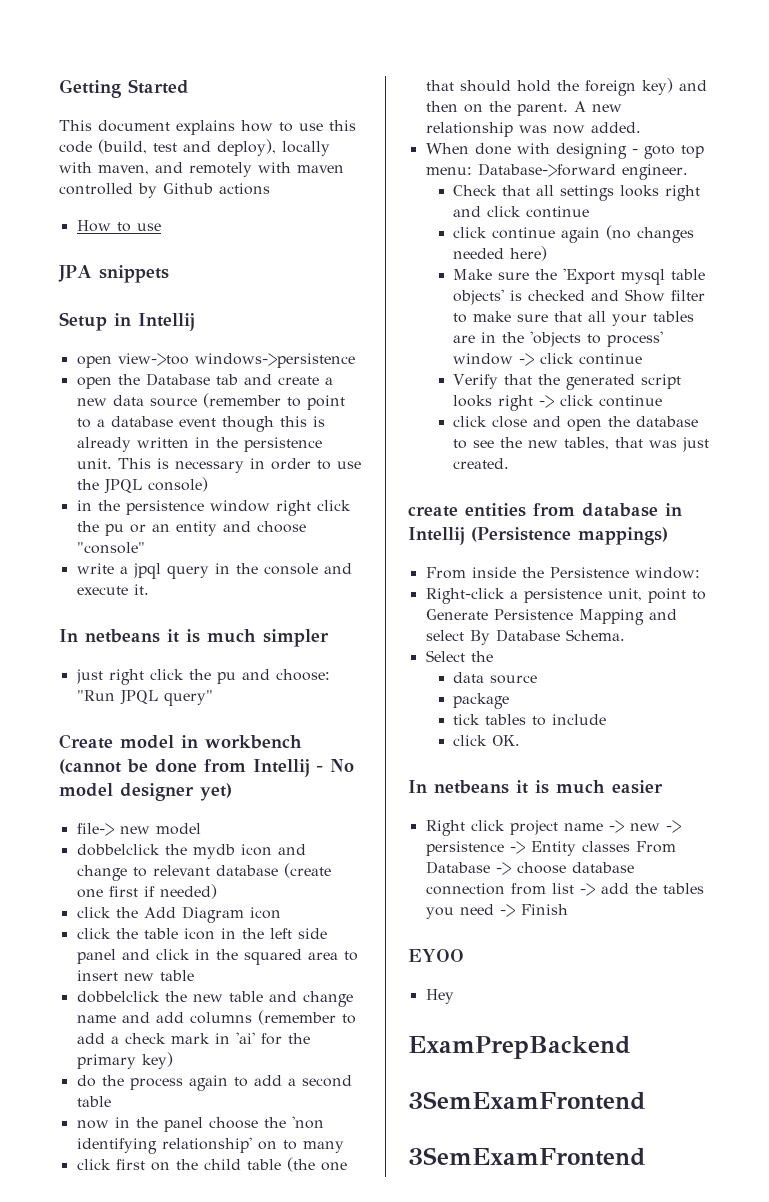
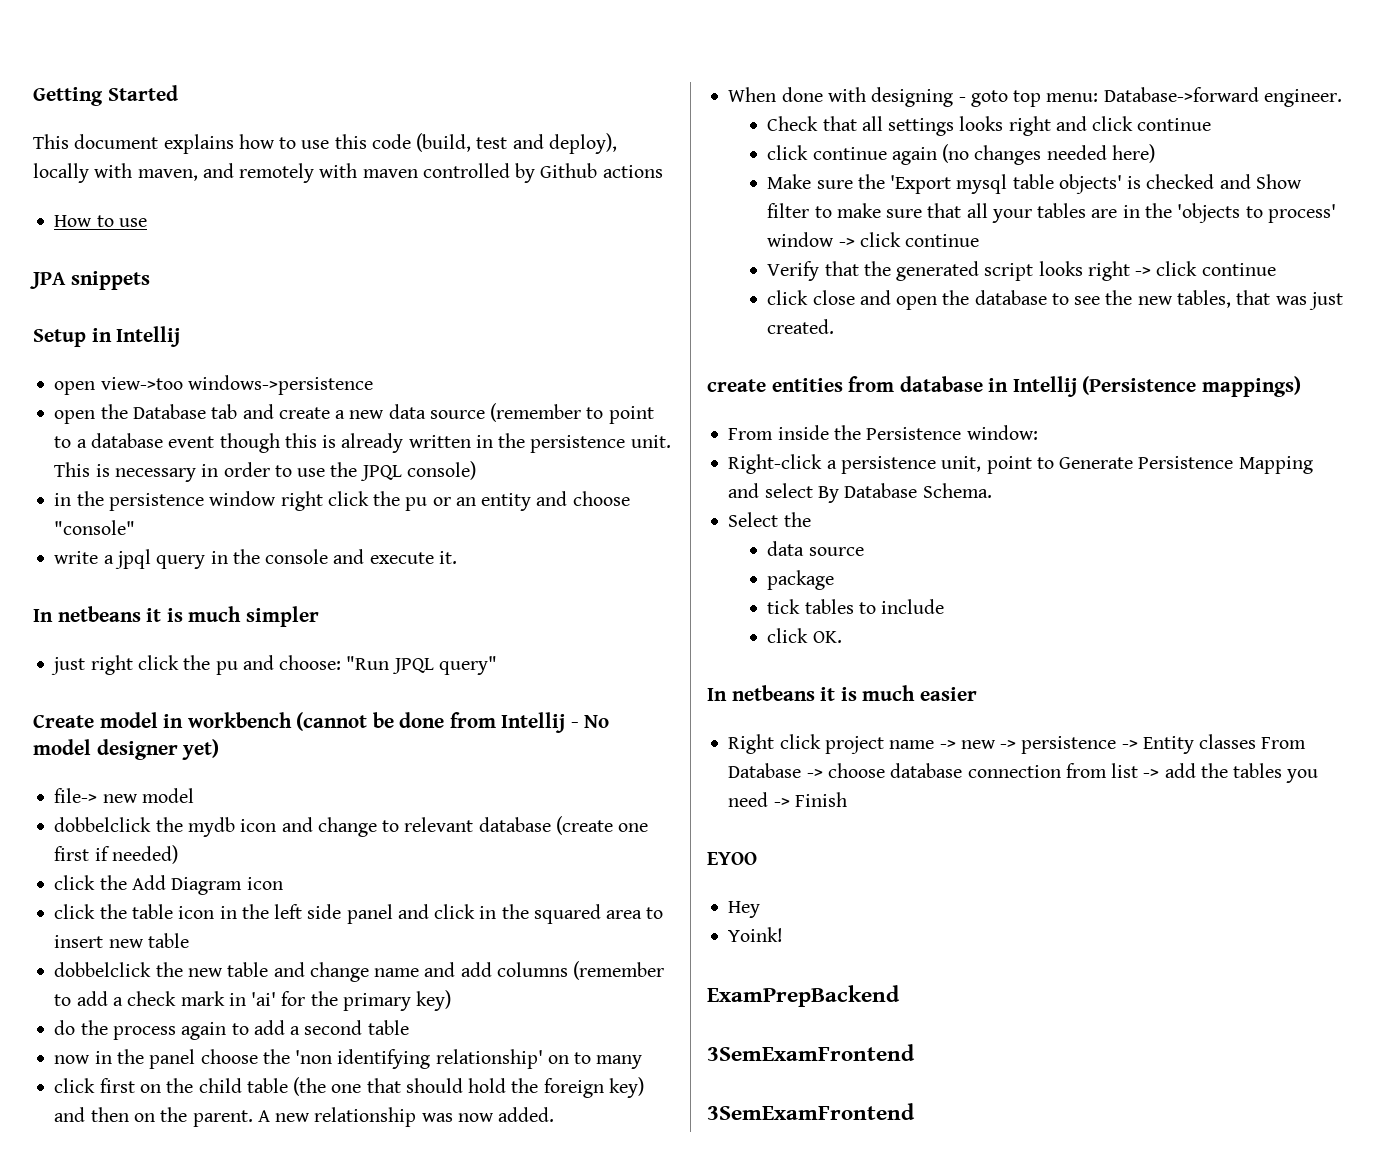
(454, 996) none -> [728,927,784,942] // Yoink!

